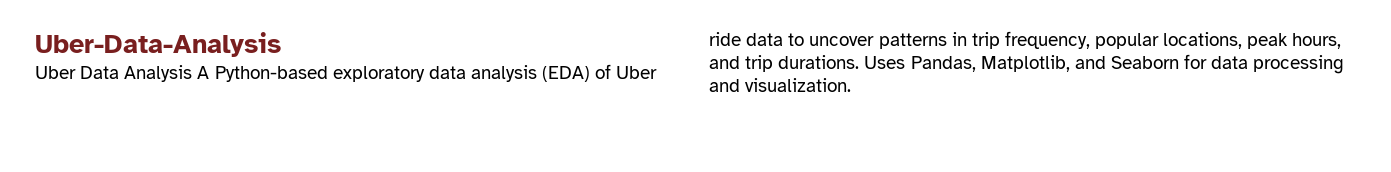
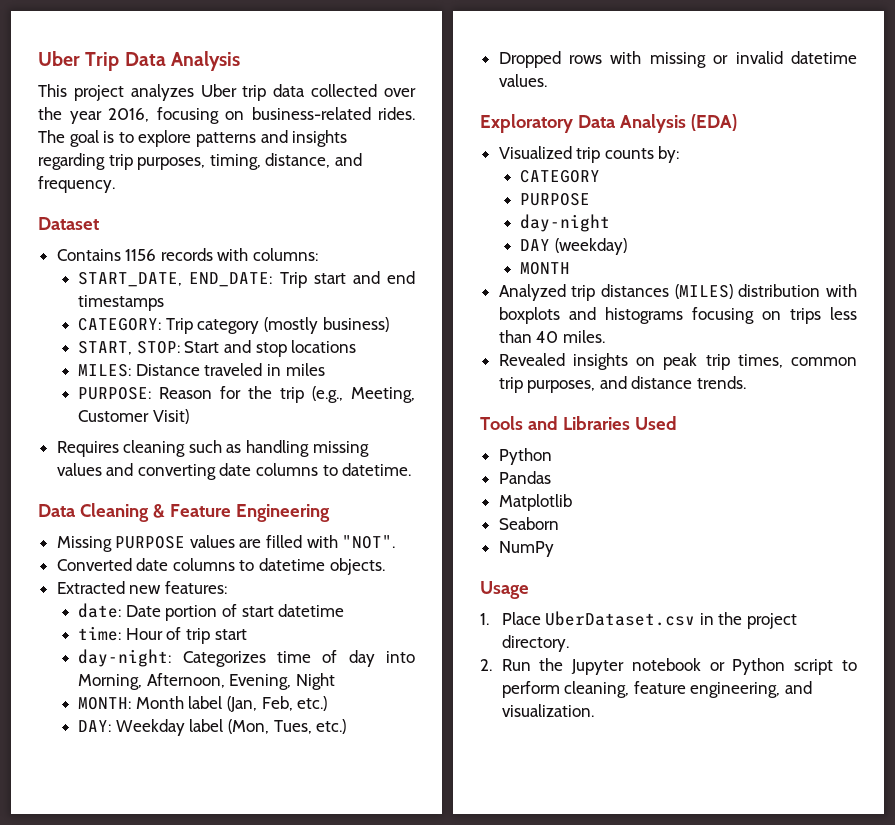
[35,32,281,57] [35,64,658,82] [709,31,1342,49] [709,54,1345,74] Uber-Data-Analysis // Uber Data Analysis A Python-based exploratory data analysis (EDA) of Uber ride data to uncover patterns in trip frequency, popular locations, peak hours, and trip durations. Uses Pandas, Matplotlib, and Seaborn for data processing -> [38,51,240,71] [38,84,416,101] [38,107,415,124] [38,130,348,147] [38,153,362,170] [38,176,115,193] [38,217,99,230] [56,248,319,261] [78,271,415,288] [78,295,165,311] [78,317,389,334] [78,340,357,357] [78,363,325,377] [78,386,415,403] [78,409,189,424] [56,440,369,457] [56,463,412,480] [38,503,330,522] [56,535,396,552] [56,558,385,575] [56,581,227,594] [78,603,345,621] [78,626,247,644] [78,649,415,667] [78,673,336,690] [78,696,328,712] [78,719,347,736] [498,51,857,68] [498,74,547,87] [480,114,737,133] [498,146,680,163] [520,170,601,183] [520,193,591,206] [520,214,611,232] [520,238,627,255] [520,262,571,275] [498,284,857,301] [498,307,857,324] [498,330,605,343] [498,353,857,370] [498,376,747,393] [480,416,677,430] [498,448,552,465] [498,471,551,484] [498,494,572,511] [498,517,559,530] [498,541,554,557] [480,581,529,599] [480,611,797,629] [501,635,569,652] [480,658,857,675] [501,681,781,698] Uber Trip Data Analysis // This project analyzes Uber trip data collected over the year 2016, focusing on business-related rides. The goal is to explore patterns and insights regarding trip purposes, timing, distance, and frequency. // Dataset // Contains 1156 records with columns: // START_DATE, END_DATE: Trip start and end timestamps // CATEGORY: Trip category (mostly business) // START, STOP: Start and stop locations // MILES: Distance traveled in miles // PURPOSE: Reason for the trip (e.g., Meeting, Customer Visit) // Requires cleaning such as handling missing values and converting date columns to datetime. // Data Cleaning & Feature Engineering // Missing PURPOSE values are filled with "NOT". // Converted date columns to datetime objects. // Extracted new features: // date: Date portion of start datetime // time: Hour of trip start // day-night: Categorizes time of day into Morning, Afternoon, Evening, Night // MONTH: Month label (Jan, Feb, etc.) // DAY: Weekday label (Mon, Tues, etc.) // Dropped rows with missing or invalid datetime values. // Exploratory Data Analysis (EDA) // Visualized trip counts by: // CATEGORY // PURPOSE // day-night // DAY (weekday) // MONTH // Analyzed trip distances (MILES) distribution with boxplots and histograms focusing on trips less than 40 miles. // Revealed insights on peak trip times, common trip purposes, and distance trends. // Tools and Libraries Used // Python // Pandas // Matplotlib // Seaborn // NumPy // Usage // 1. Place UberDataset.csv in the project directory. // 2. Run the Jupyter notebook or Python script to perform cleaning, feature engineering,

